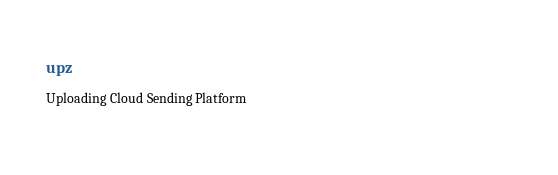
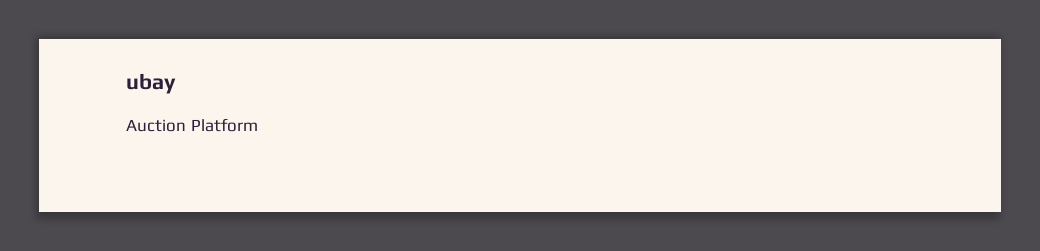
[46,64,72,76] [46,92,193,106] upz // Uploading Cloud Sending -> [126,73,176,94] [126,119,186,132] ubay // Auction

